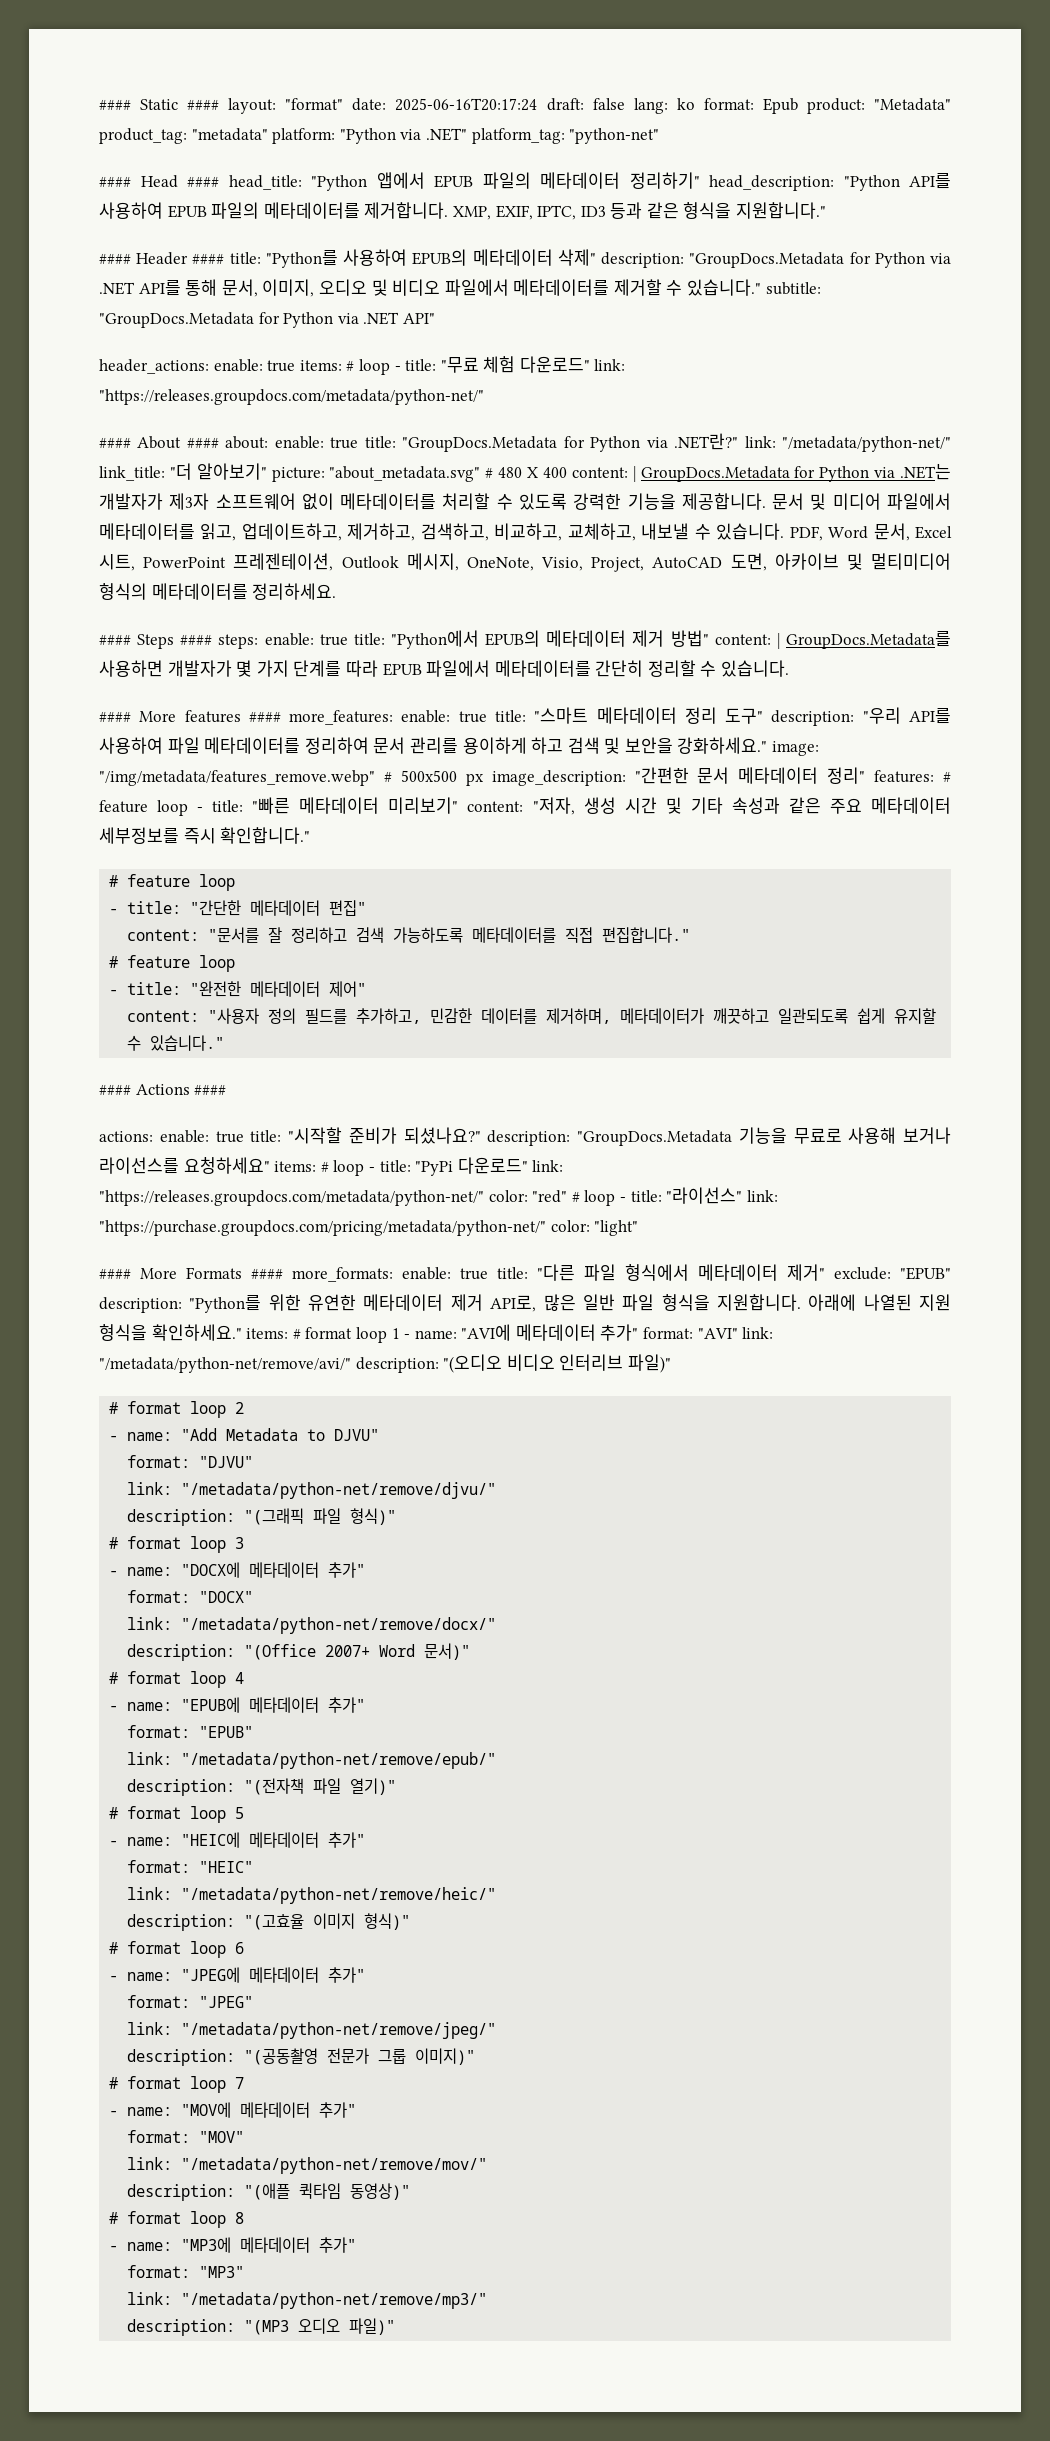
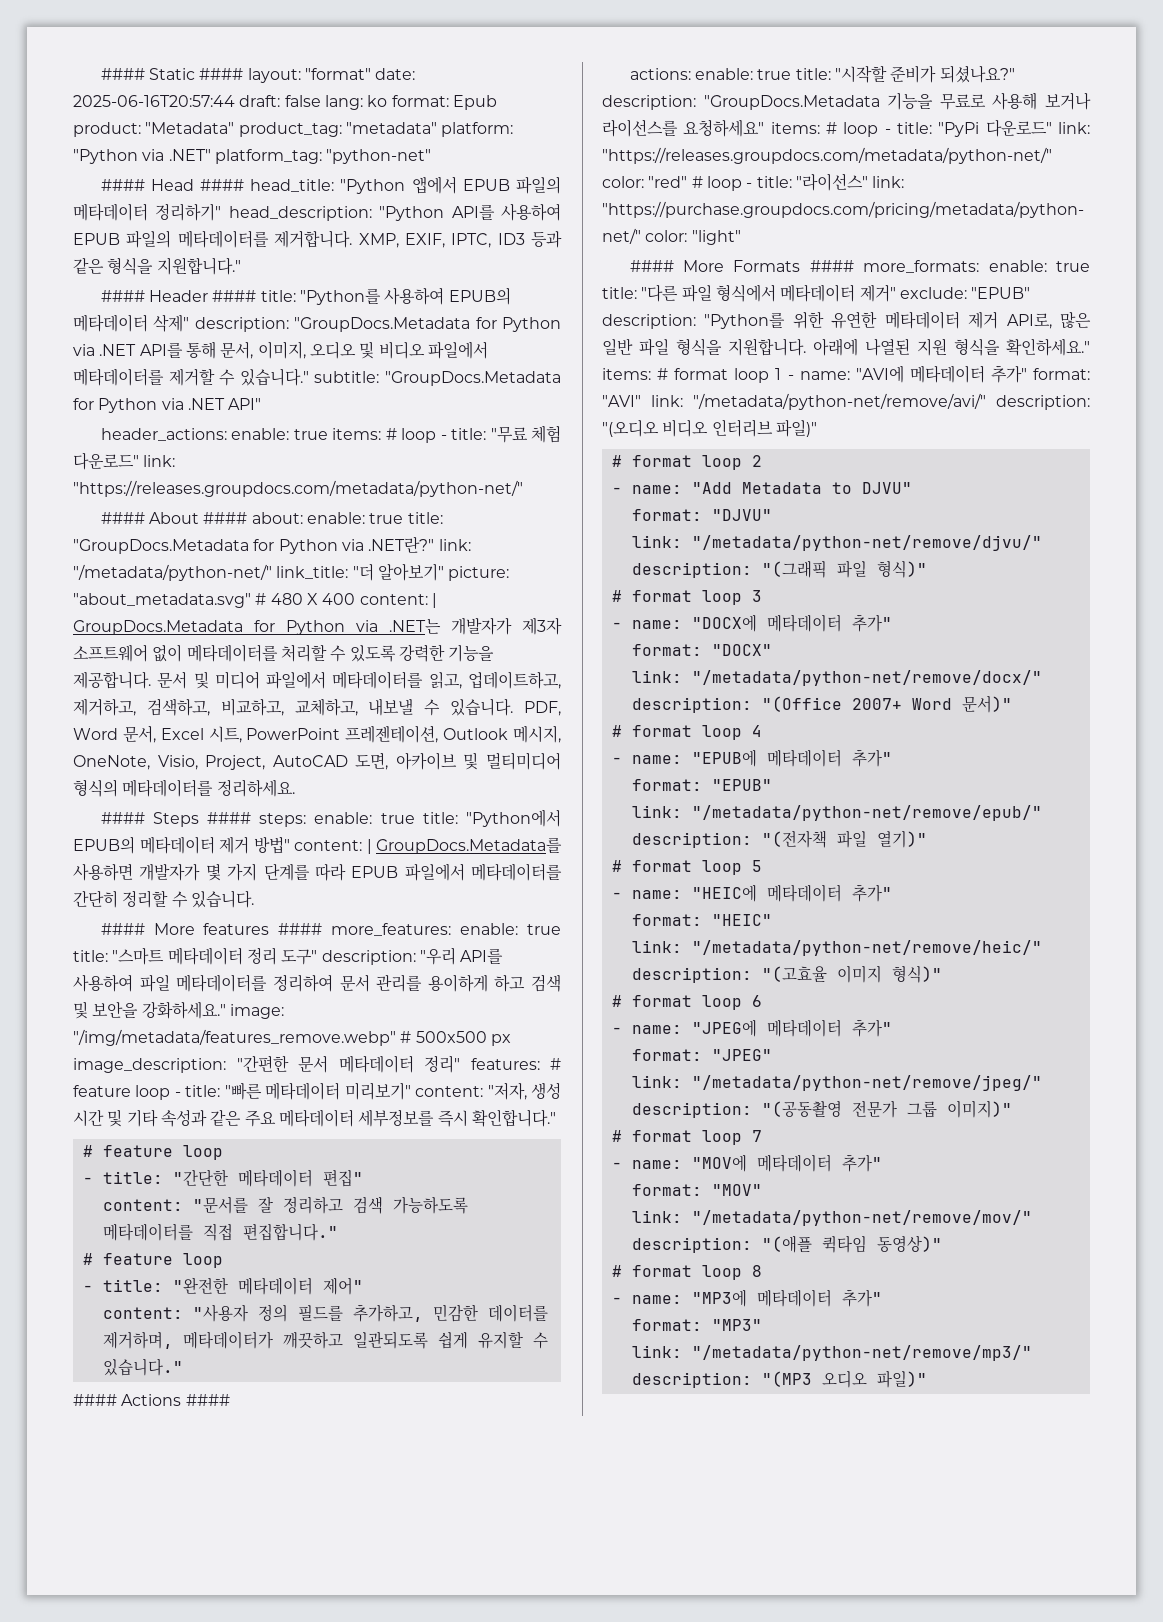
[395,98,538,111] 2025-06-16T20:17:24 -> [73,95,235,107] 2025-06-16T20:57:44

